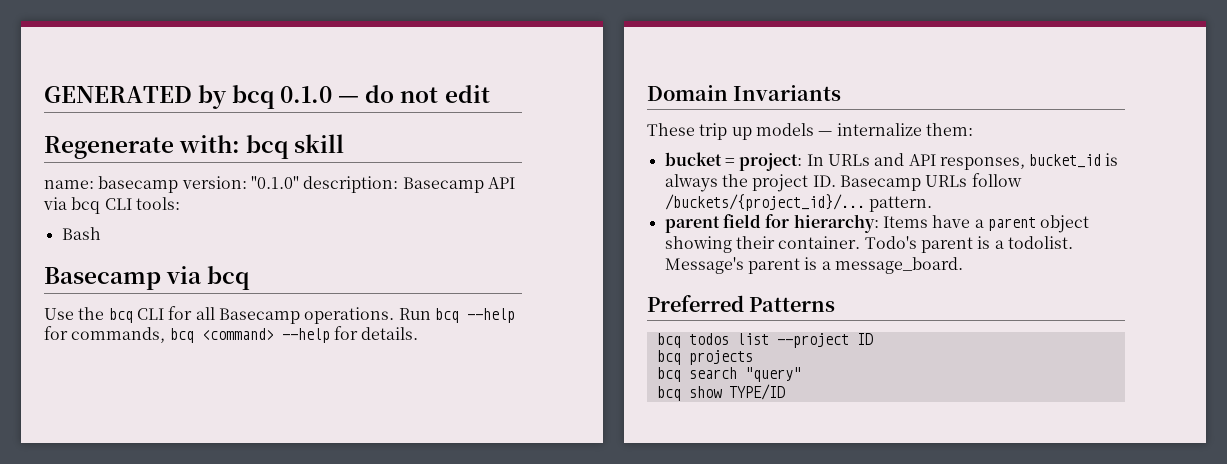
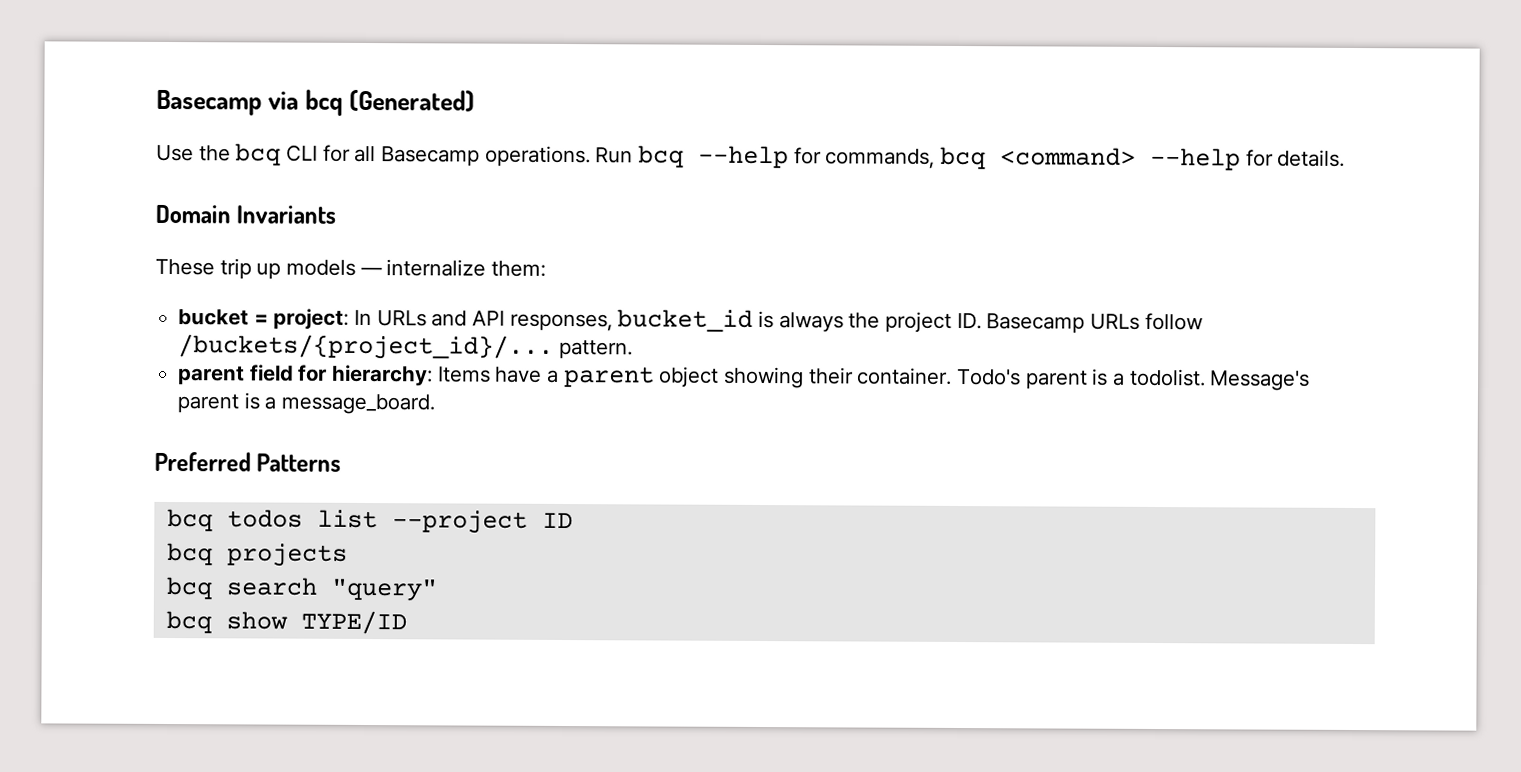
[44,85,490,109] [44,134,345,159] [44,176,515,193] [43,197,180,214] [61,227,101,240] GENERATED by bcq 0.1.0 — do not edit // Regenerate with: bcq skill // name: basecamp version: "0.1.0" description: Basecamp API via bcq CLI tools: // Bash // -> (156, 102) none
(251, 278) none -> [348,89,475,112] (Generated)

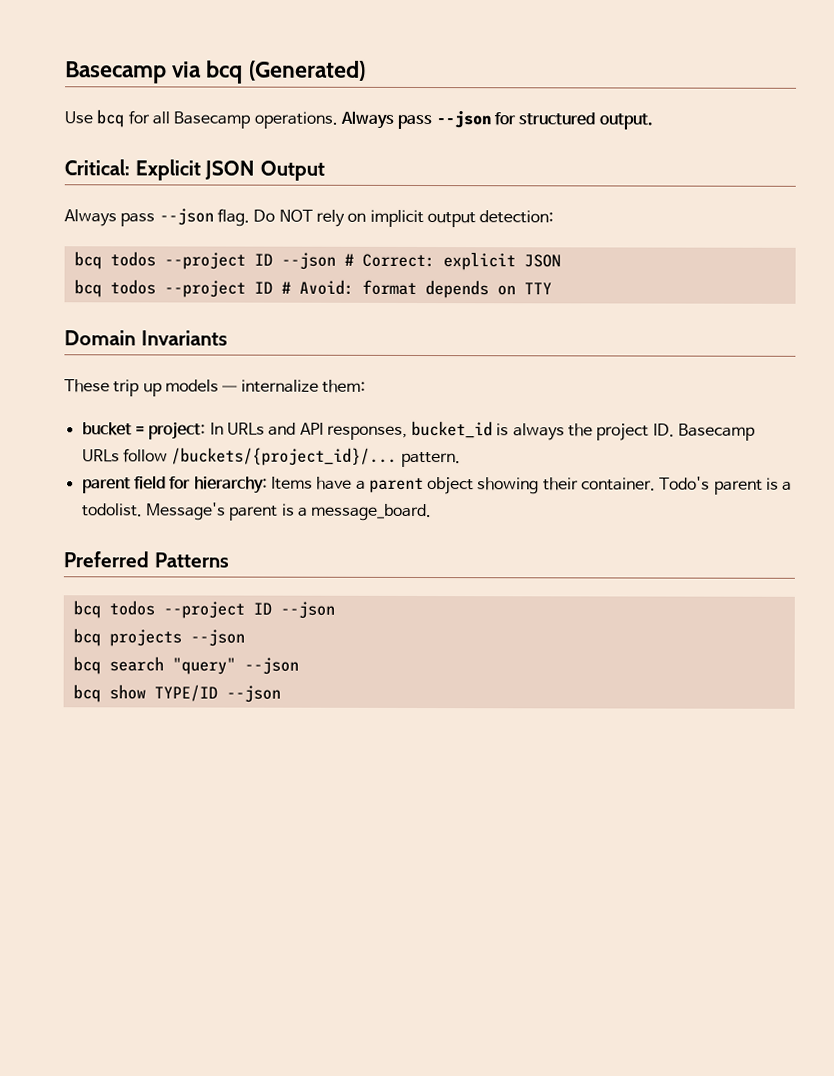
[198,143,319,166] the bcq CLI -> [96,109,125,128] bcq
[595,145,1346,171] Run bcq --help for commands, bcq <command> --help for details. -> [339,110,653,130] [64,159,325,181] [64,208,555,228] [73,251,561,271] [73,279,552,299] Always pass --json for structured output. // Critical: Explicit JSON Output // Always pass --json flag. Do NOT rely on implicit output detection: // bcq todos --project ID --json # Correct: explicit JSON // bcq todos --project ID # Avoid: format depends on TTY
[316,509,573,534] list --project ID -> [162,601,335,619] --project ID --json
(348, 555) none -> [189,629,245,647] --json
(438, 590) none -> [243,657,299,675] --json
(407, 622) none -> [225,685,281,703] --json

